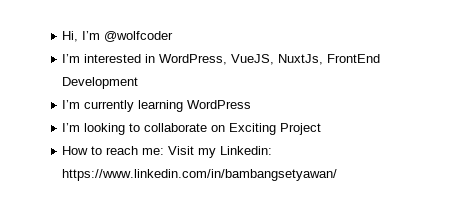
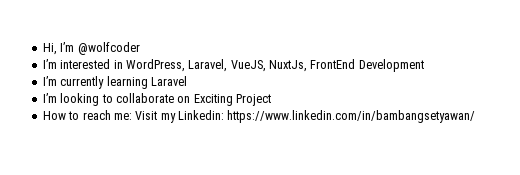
(228, 59) none -> [188,59,228,72] Laravel,
[187,100,252,109] WordPress -> [150,76,187,86] Laravel

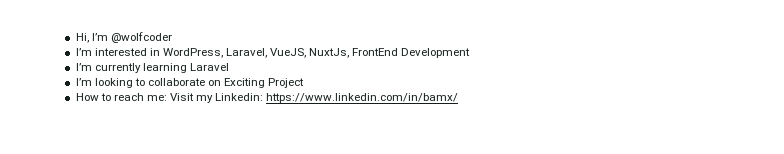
[227,110,476,123] https://www.linkedin.com/in/bambangsetyawan/ -> [266,93,459,103] https://www.linkedin.com/in/bamx/

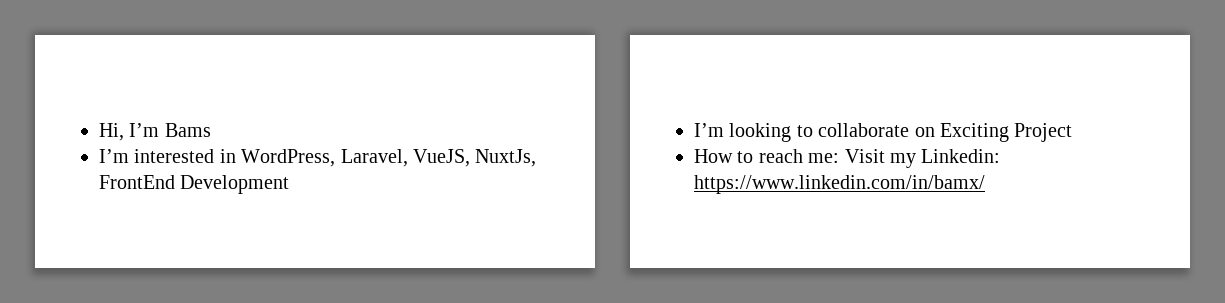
[110,32,172,43] @wolfcoder -> [164,123,211,137] Bams
[75,63,229,73] // I’m currently learning Laravel -> (290, 184) none

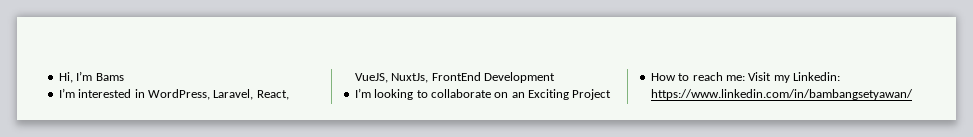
(408, 158) none -> [256,90,289,100] React,
(935, 132) none -> [511,92,525,98] an
[694,175,985,194] https://www.linkedin.com/in/bamx/ -> [650,89,913,100] https://www.linkedin.com/in/bambangsetyawan/

